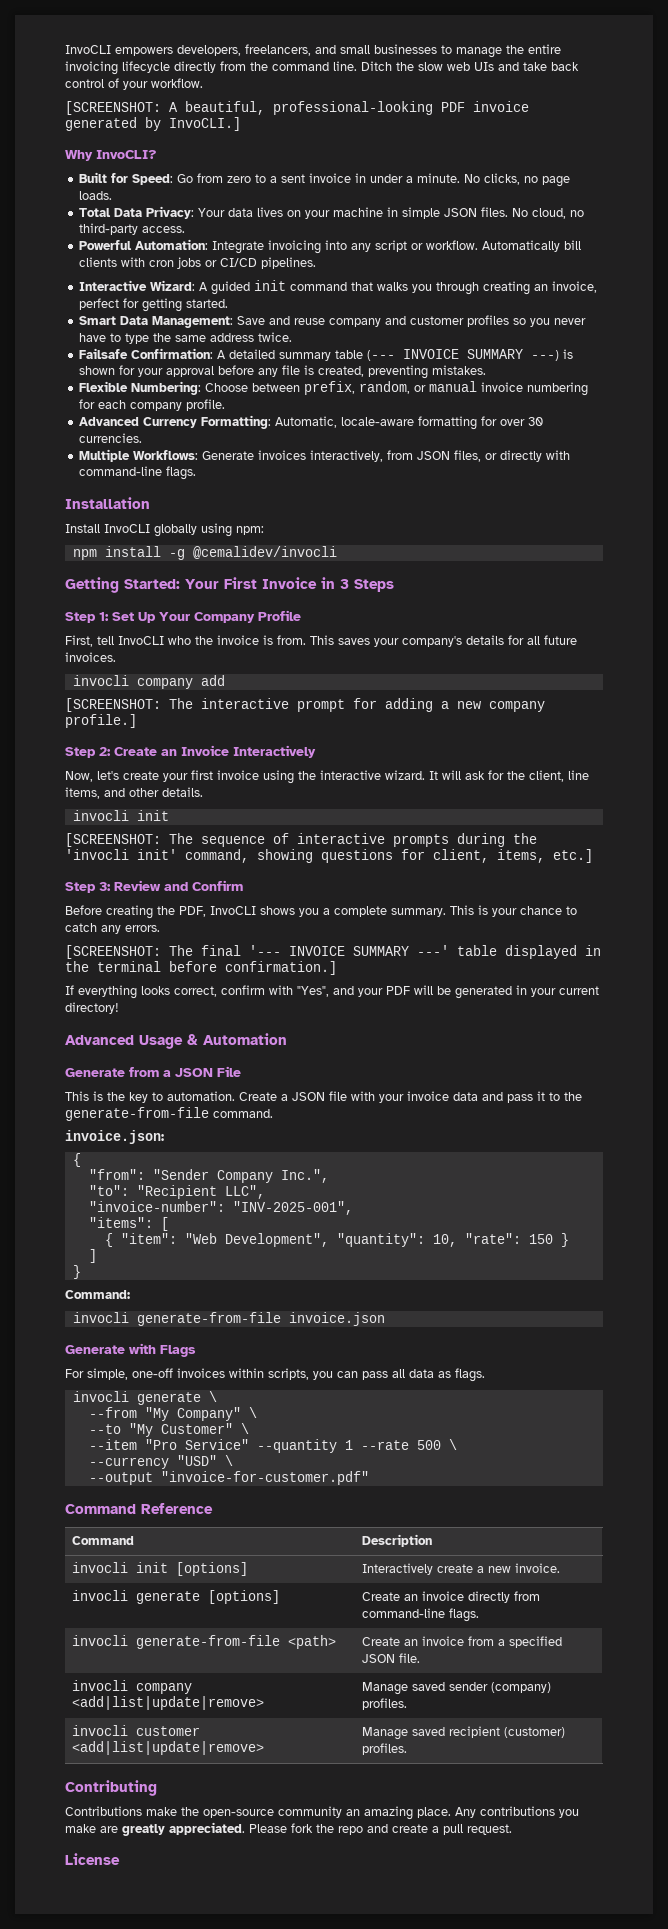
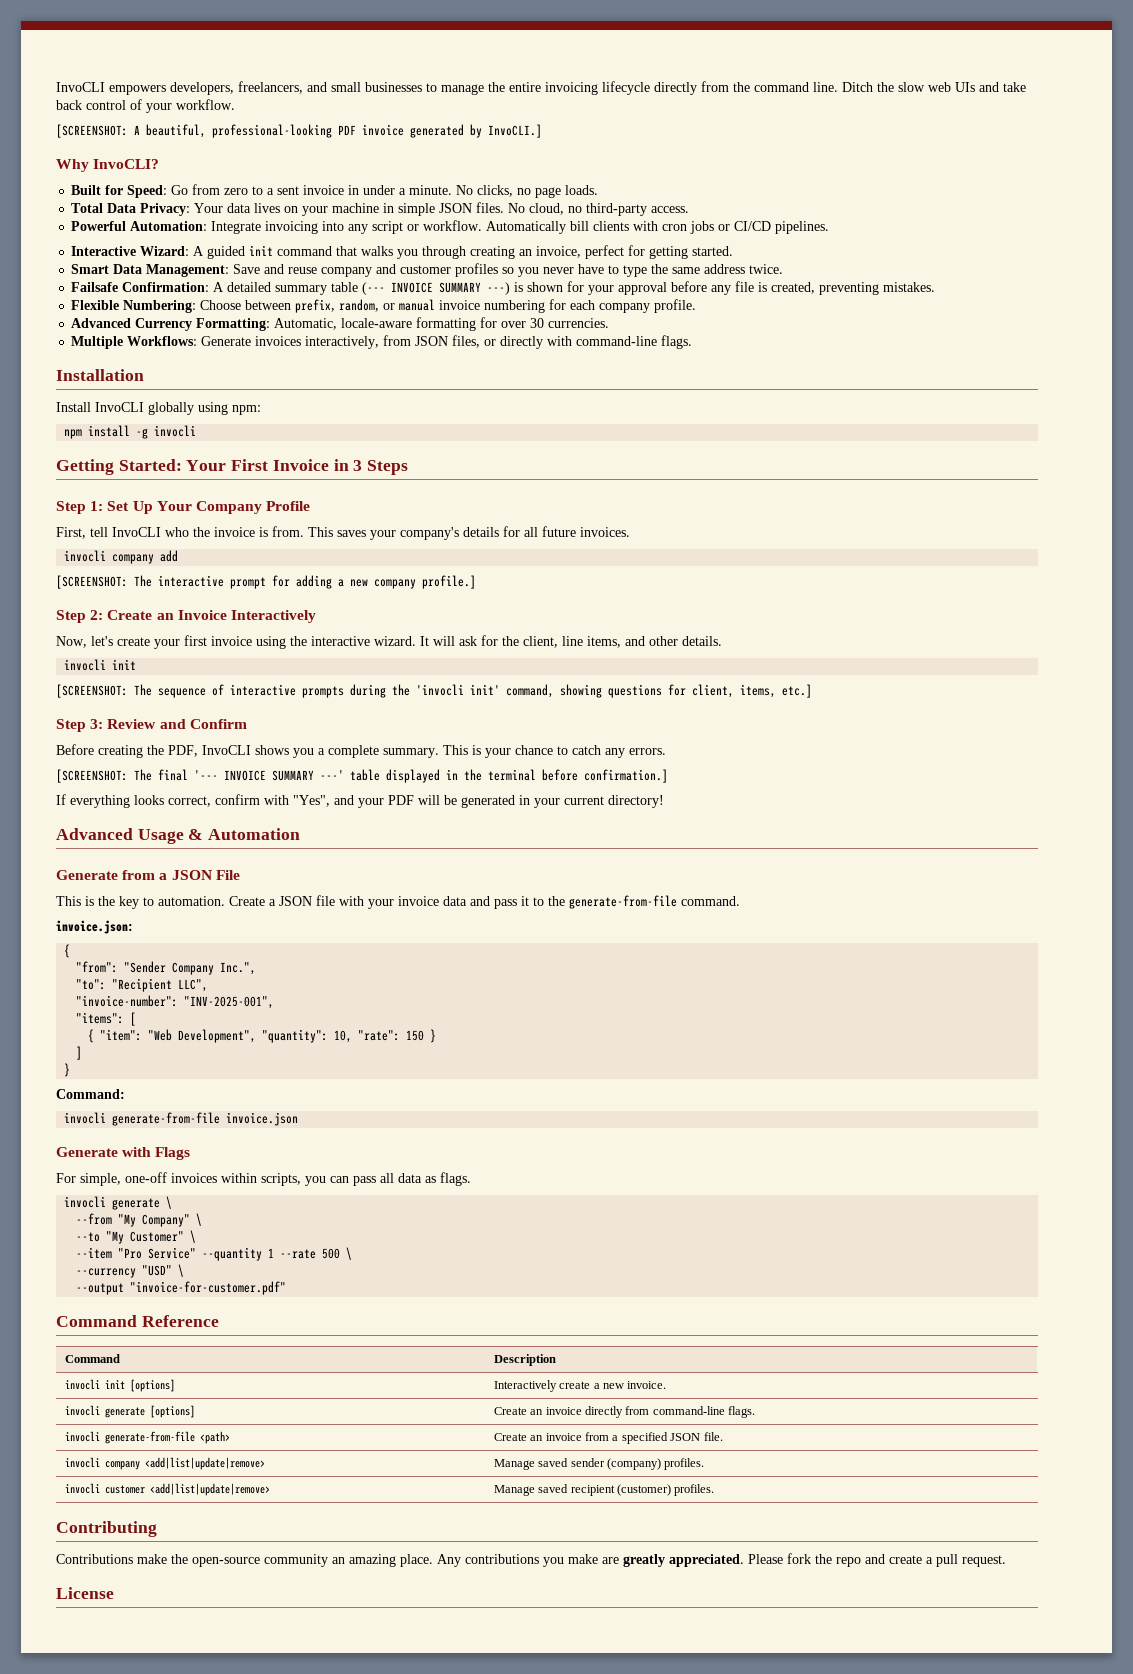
[192,546,337,559] @cemalidev/invocli -> [154,425,197,437] invocli

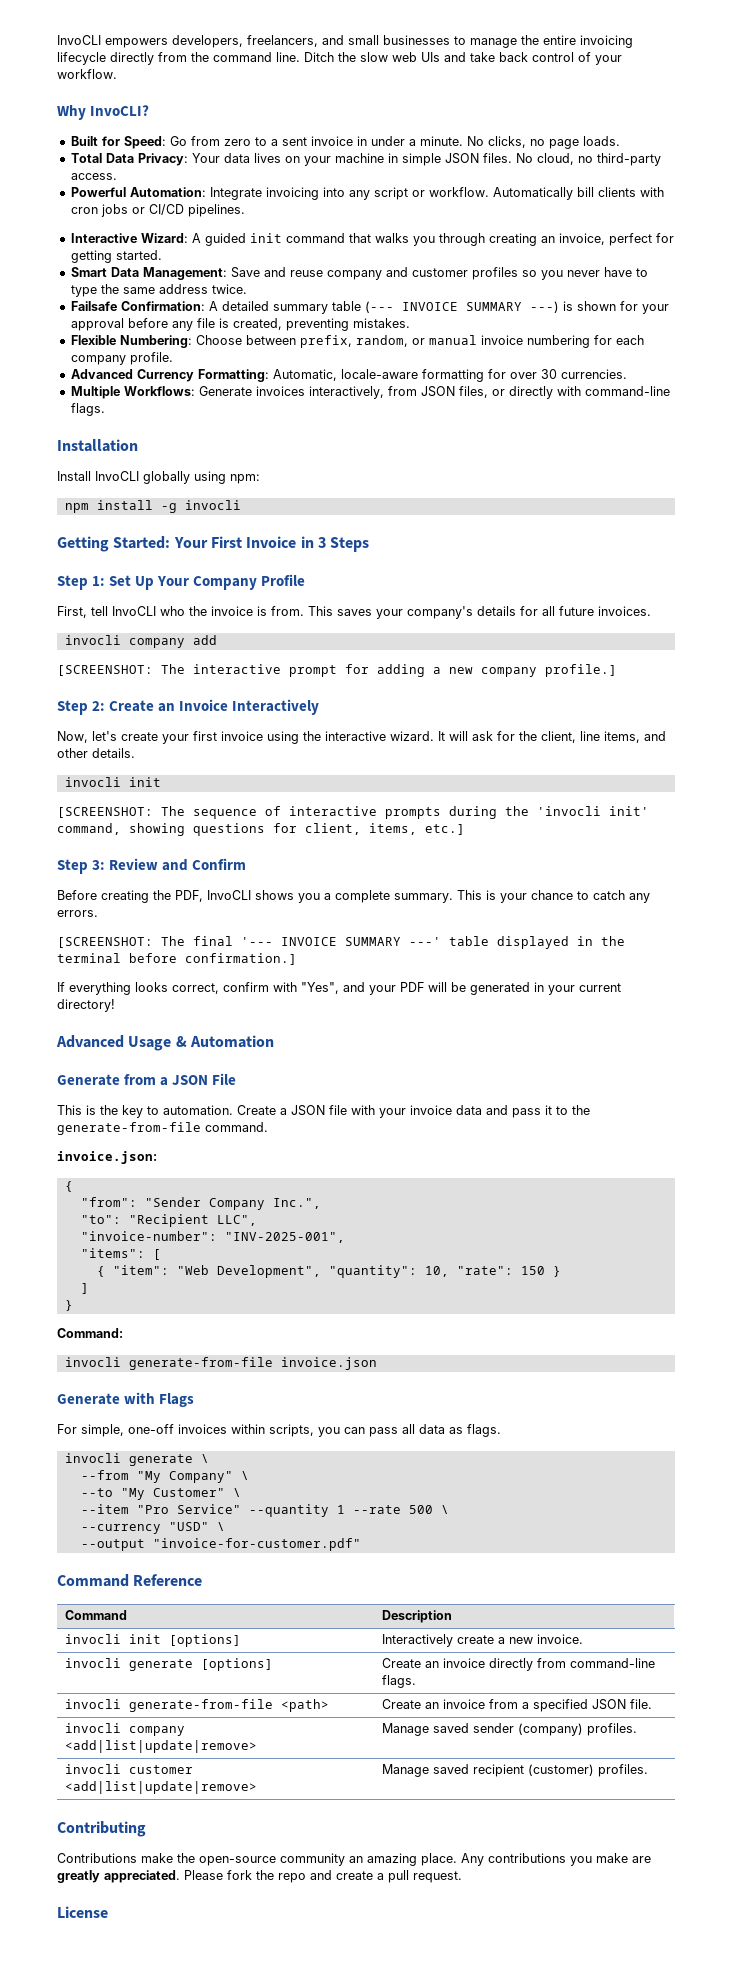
[56,124,542,138] // [SCREENSHOT: A beautiful, professional-looking PDF invoice generated by InvoCLI.] -> (117, 74) none

